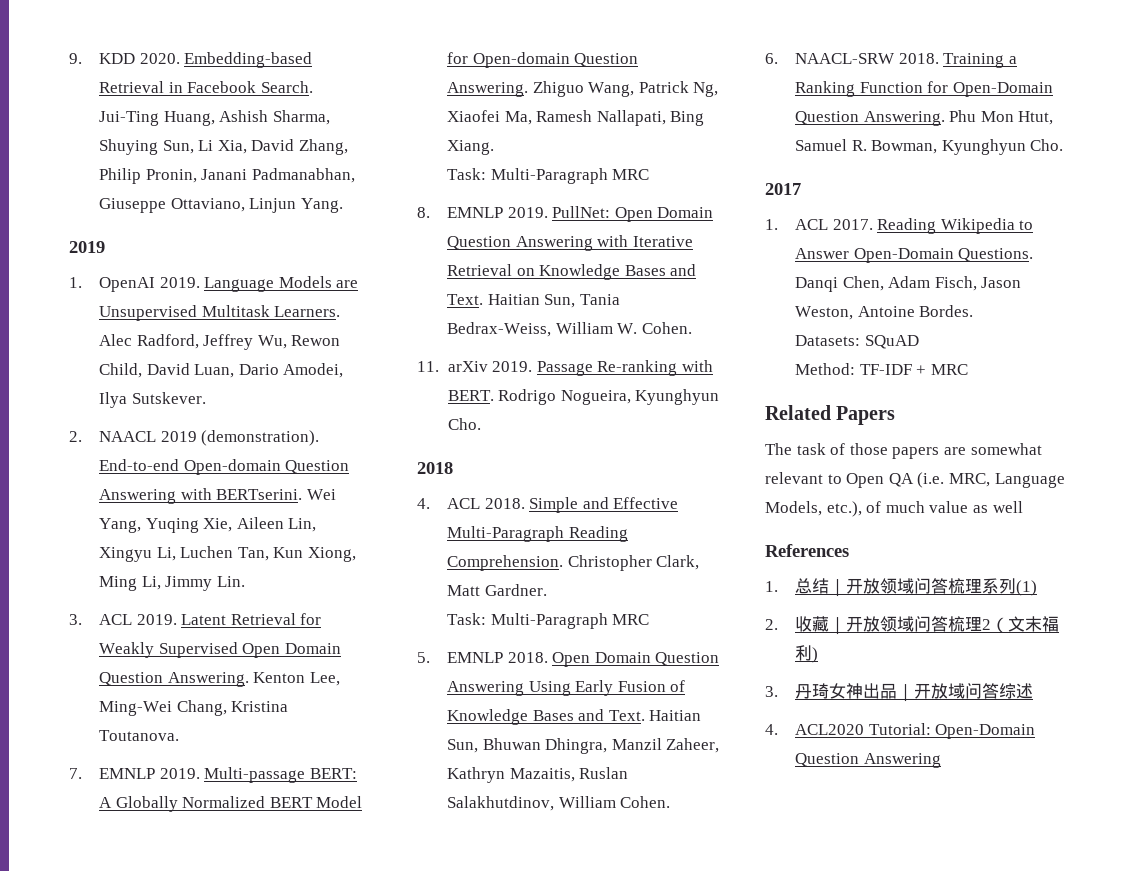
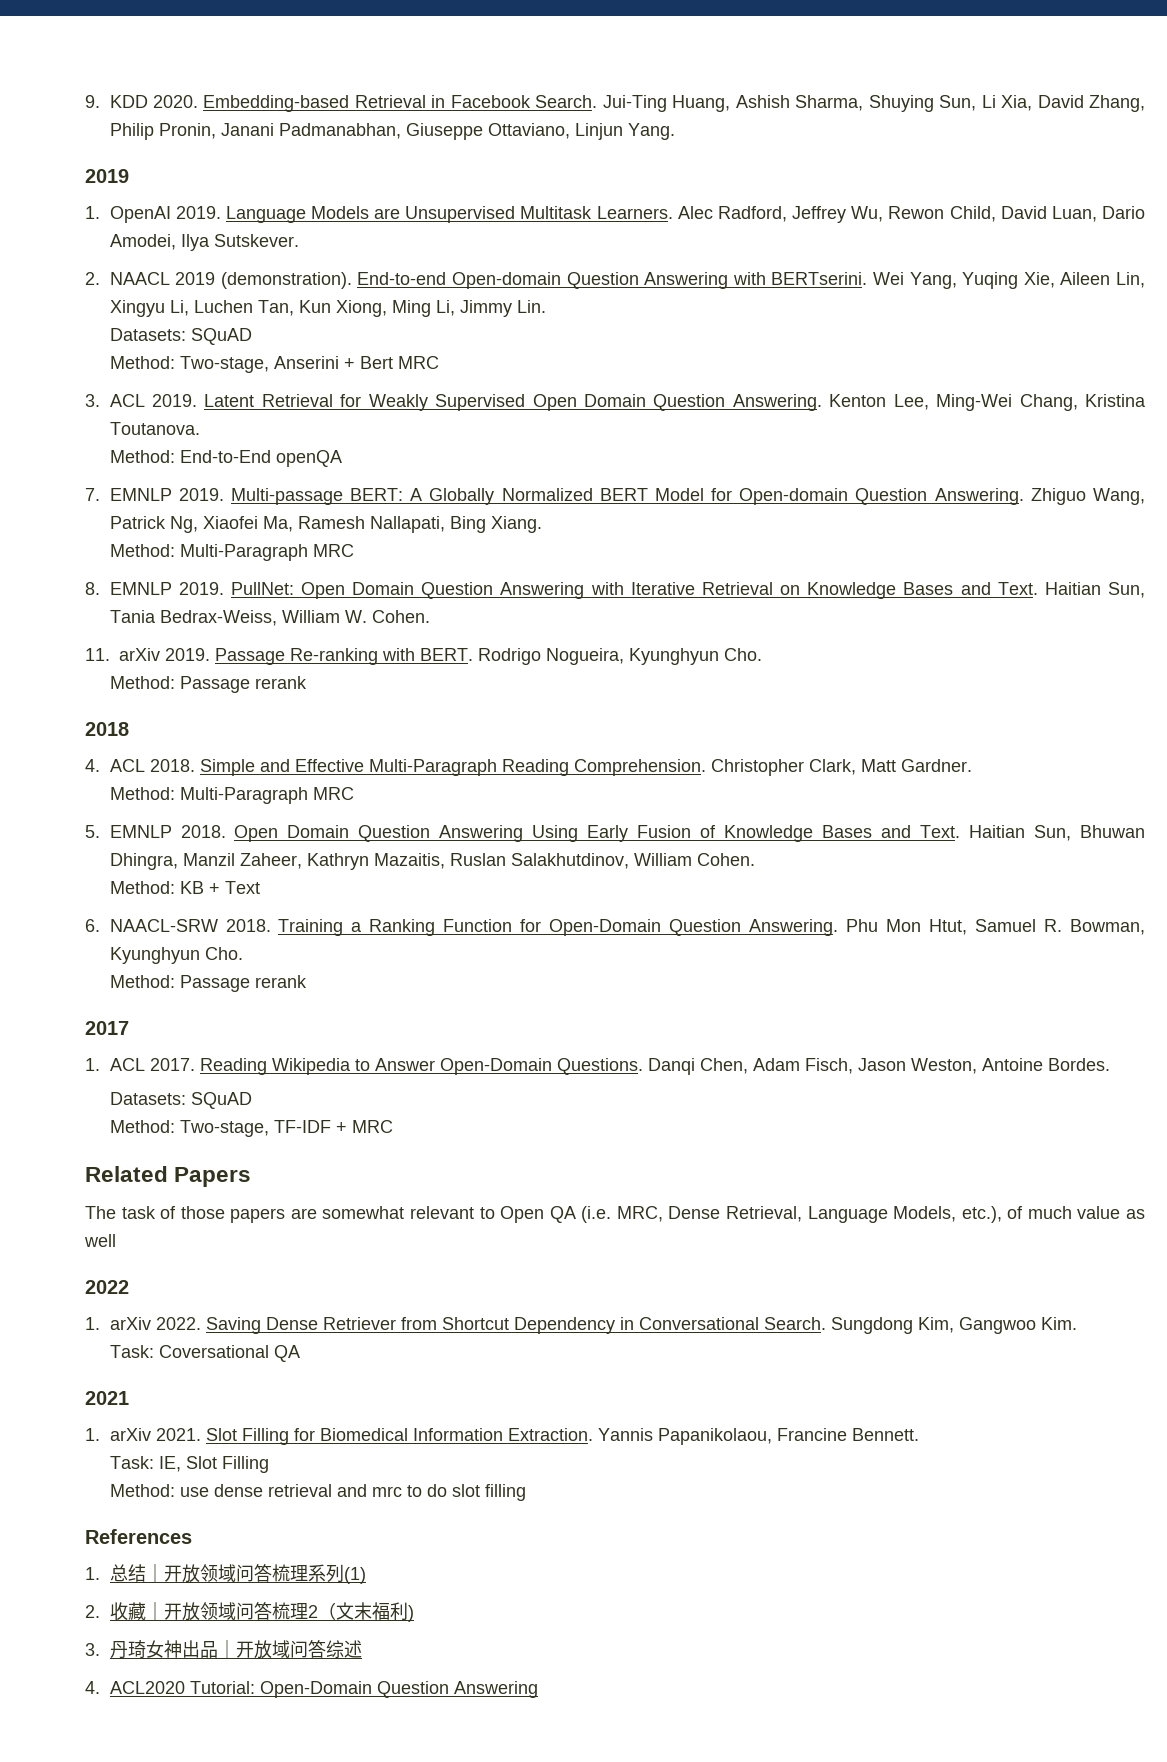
(245, 581) none -> [109,328,252,345] [109,356,439,373] // Datasets: SQuAD // Method: Two-stage, Anserini + Bert MRC
(179, 735) none -> [109,450,342,467] // Method: End-to-End openQA
[446,168,486,180] Task: -> [109,544,175,557] Method:
(481, 424) none -> [109,676,307,693] // Method: Passage rerank
[446,613,486,625] Task: -> [109,787,175,800] Method:
(671, 802) none -> [109,881,260,894] // Method: KB + Text
(1064, 145) none -> [109,975,307,992] // Method: Passage rerank
(855, 369) none -> [179,1120,269,1137] Two-stage,
(990, 480) none -> [668,1206,802,1222] Dense Retrieval,
(1023, 507) none -> [85,1280,129,1294] [85,1317,1077,1334] [109,1345,300,1362] [85,1391,129,1405] [85,1428,919,1445] [109,1456,269,1473] [109,1484,526,1501] // 2022 // 1. arXiv 2022. Saving Dense Retriever from Shortcut Dependency in Conversational Search. Sungdong Kim, Gangwoo Kim. // Task: Coversational QA // 2021 // 1. arXiv 2021. Slot Filling for Biomedical Information Extraction. Yannis Papanikolaou, Francine Bennett. // Task: IE, Slot Filling // Method: use dense retrieval and mrc to do slot filling

